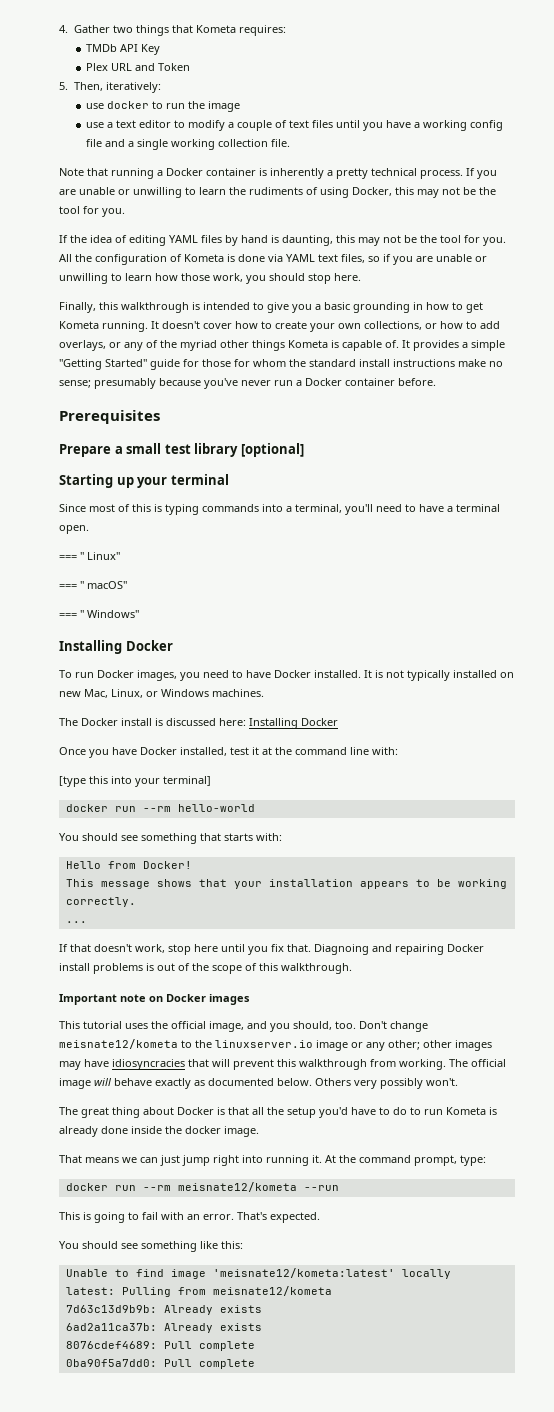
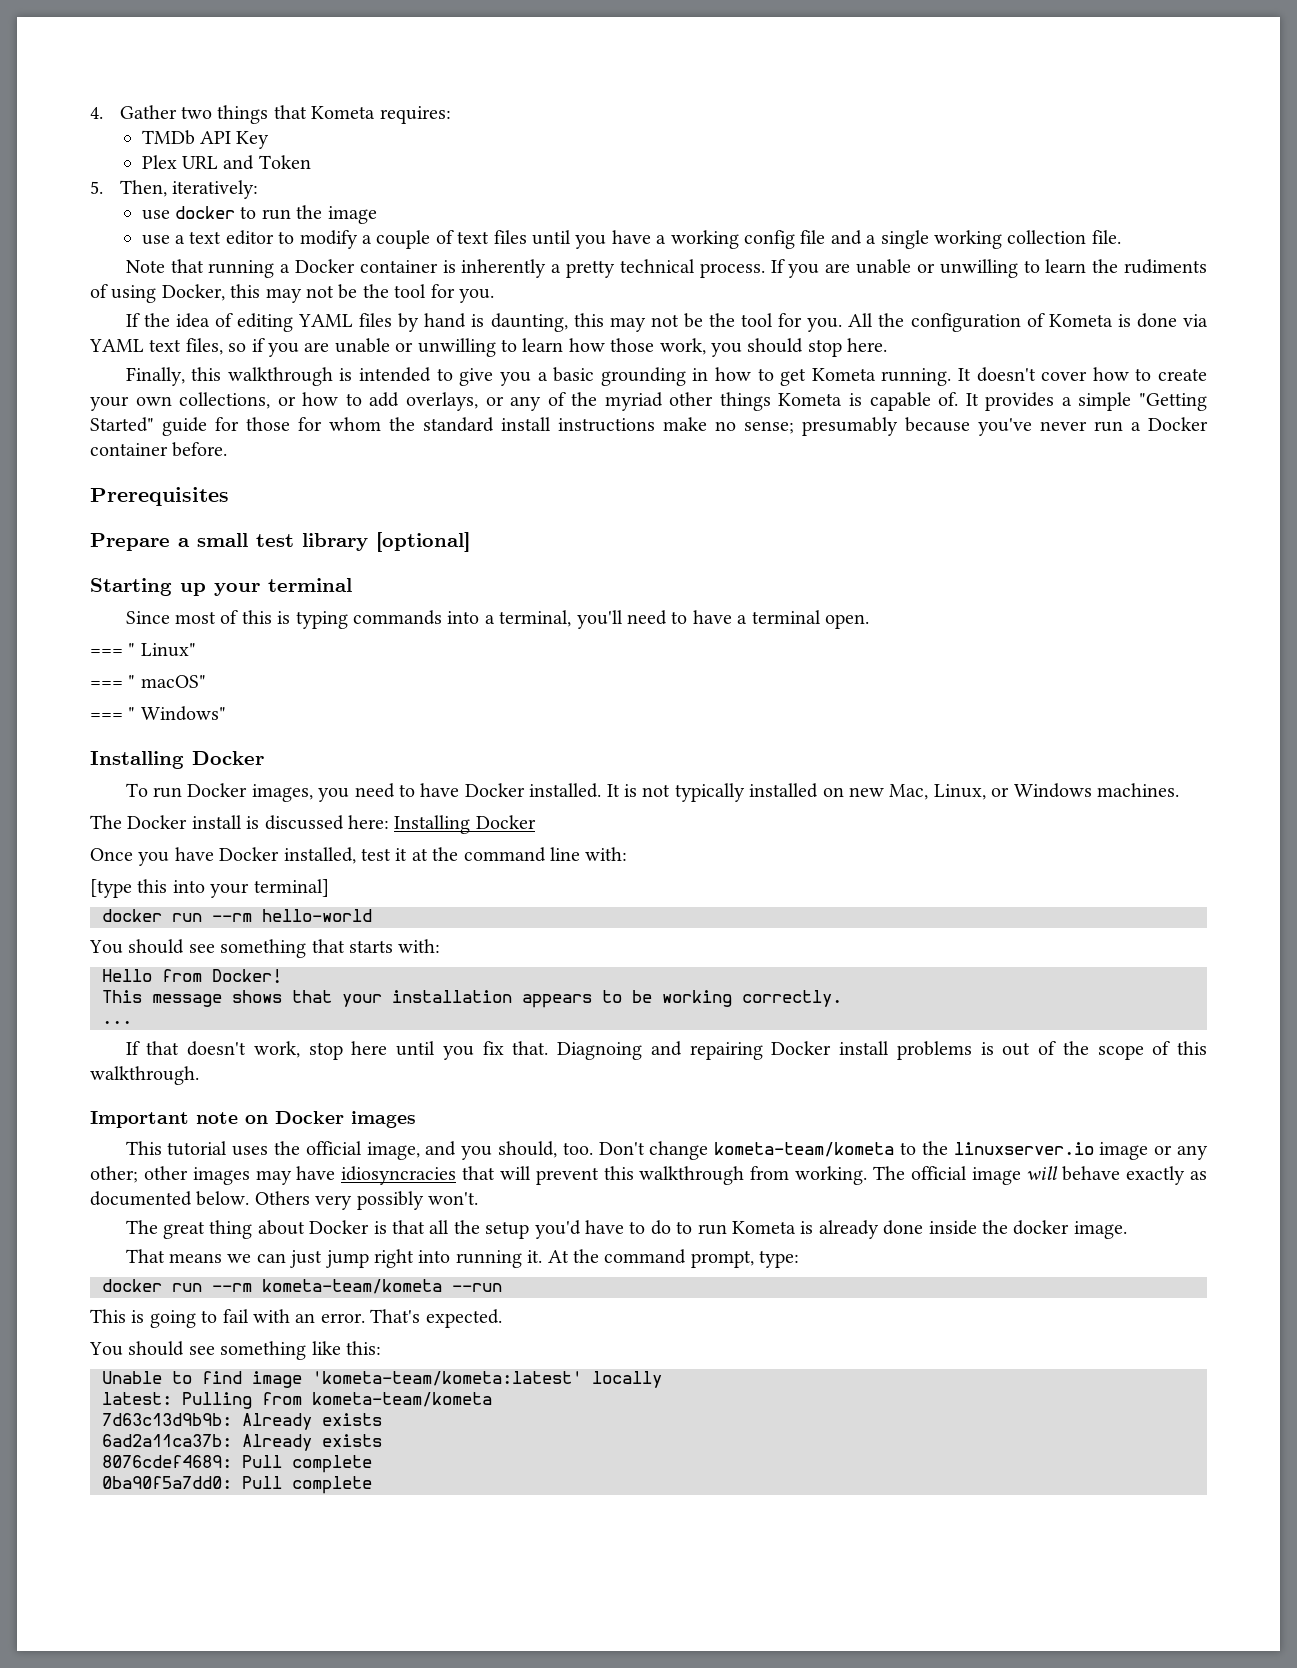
[59,1039,178,1049] meisnate12/kometa -> [714,1142,895,1157] kometa-team/kometa
[177,1182,297,1192] meisnate12/kometa -> [262,1279,442,1294] kometa-team/kometa
[212,1268,395,1278] 'meisnate12/kometa:latest' -> [312,1371,582,1386] 'kometa-team/kometa:latest'
[212,1286,332,1296] meisnate12/kometa -> [312,1392,492,1407] kometa-team/kometa

